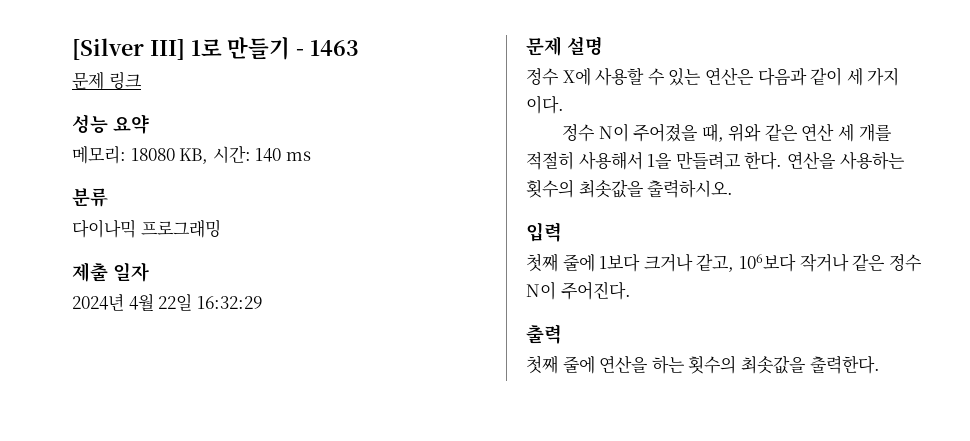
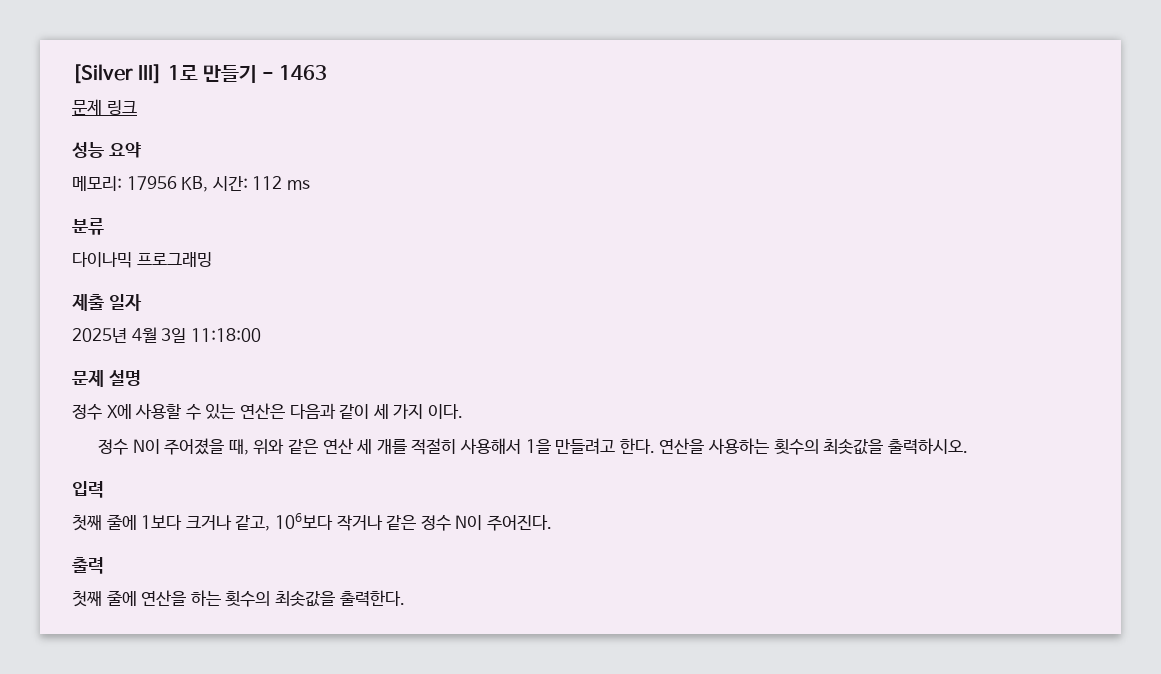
[130,148,175,161] 18080 -> [126,176,177,190] 17956
[255,148,282,162] 140 -> [252,176,283,190] 112
[72,294,263,311] 2024년 4월 22일 16:32:29 -> [72,327,261,343] 2025년 4월 3일 11:18:00

